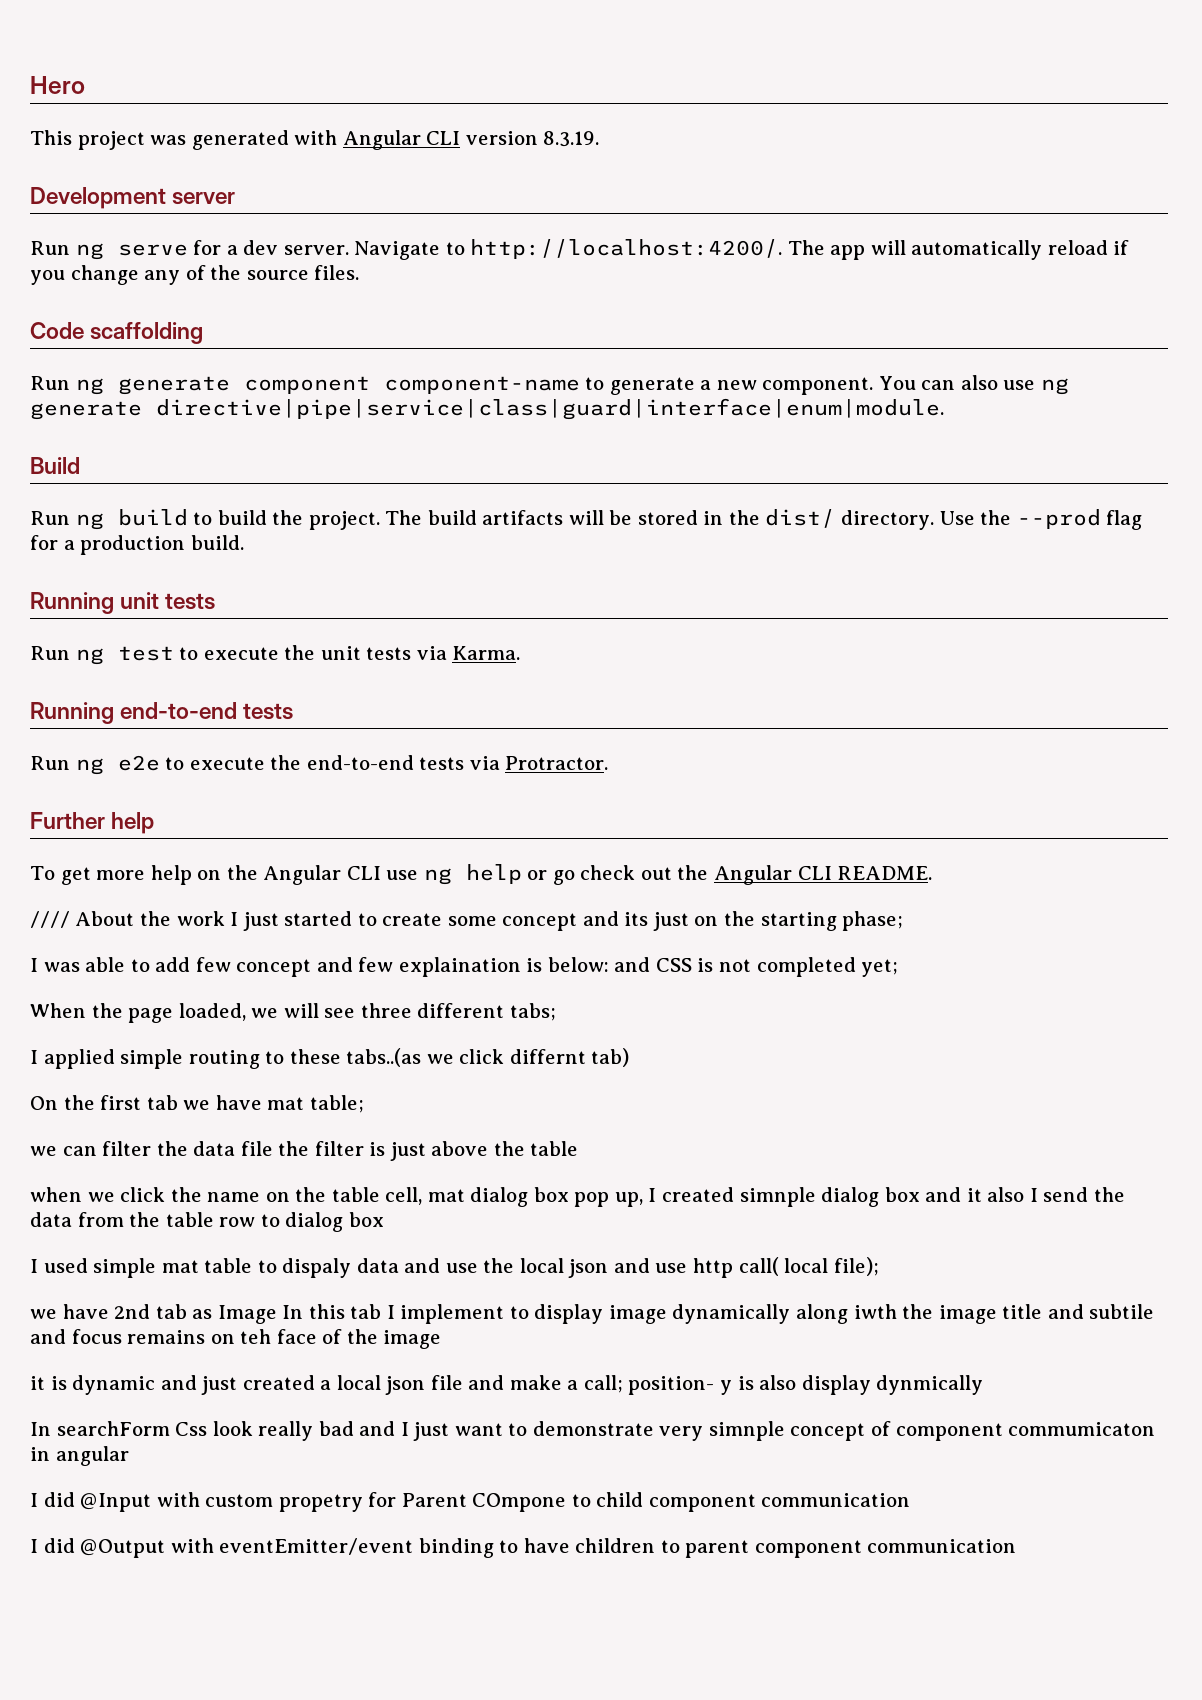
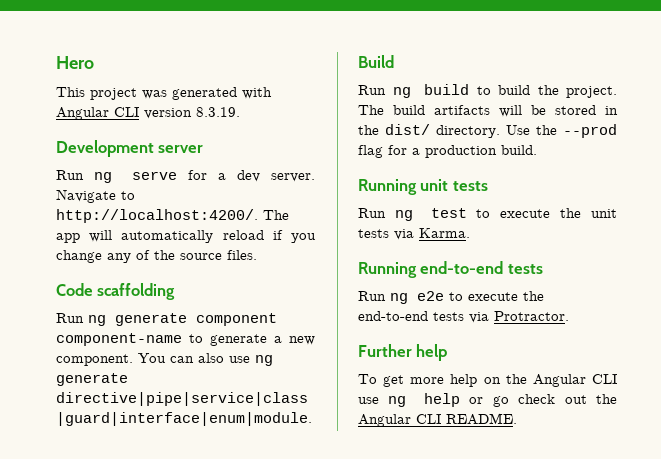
[30,911,904,931] [30,957,899,977] [30,1003,556,1023] [30,1048,630,1069] [30,1095,364,1113] [30,1141,579,1161] [30,1187,1125,1207] [30,1212,384,1232] [30,1257,879,1278] [30,1304,1155,1324] [30,1329,442,1349] [30,1375,984,1395] [30,1421,1156,1441] [30,1446,129,1466] [30,1492,911,1512] [30,1538,1017,1558] // //// About the work I just started to create some concept and its just on the starting phase; // I was able to add few concept and few explaination is below: and CSS is not completed yet; // When the page loaded, we will see three different tabs; // I applied simple routing to these tabs..(as we click differnt tab) // On the first tab we have mat table; // we can filter the data file the filter is just above the table // when we click the name on the table cell, mat dialog box pop up, I created simnple dialog box and it also I send the data from the table row to dialog box // I used simple mat table to dispaly data and use the local json and use http call( local file); // we have 2nd tab as Image In this tab I implement to display image dynamically along iwth the image title and subtile and focus remains on teh face of the image // it is dynamic and just created a local json file and make a call; position- y is also display dynmically // In searchForm Css look really bad and I just want to demonstrate very simnple concept of component commumicaton in angular // I did @Input with custom propetry for Parent COmpone to child component communication // I did @Output with eventEmitter/event binding to have children to parent component communication -> (517, 419) none

